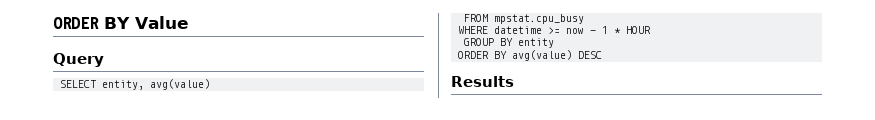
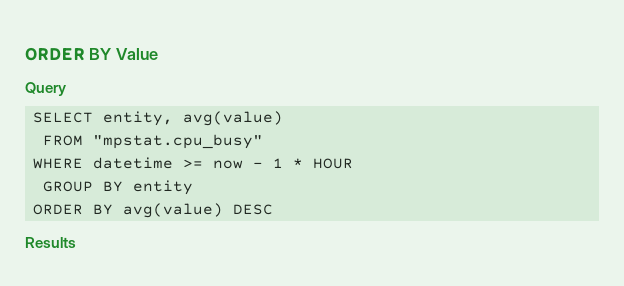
[493,14,584,24] mpstat.cpu_busy -> [92,134,263,149] "mpstat.cpu_busy"

